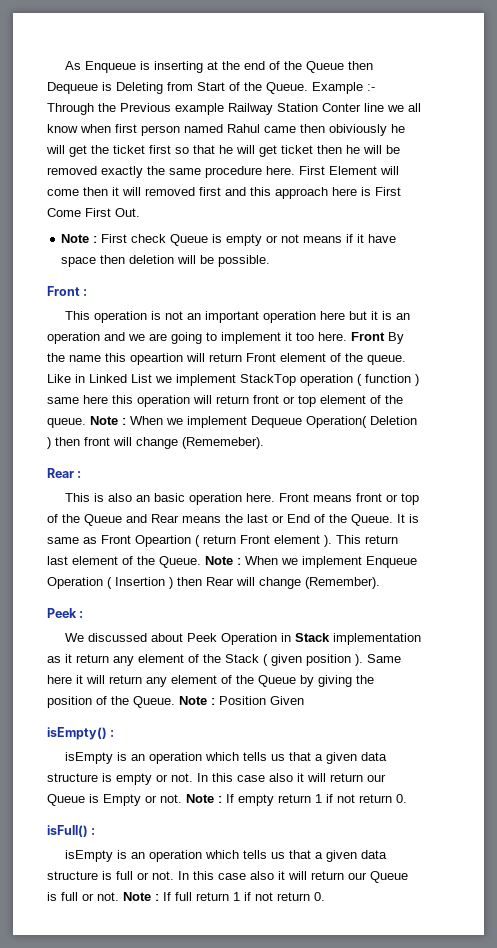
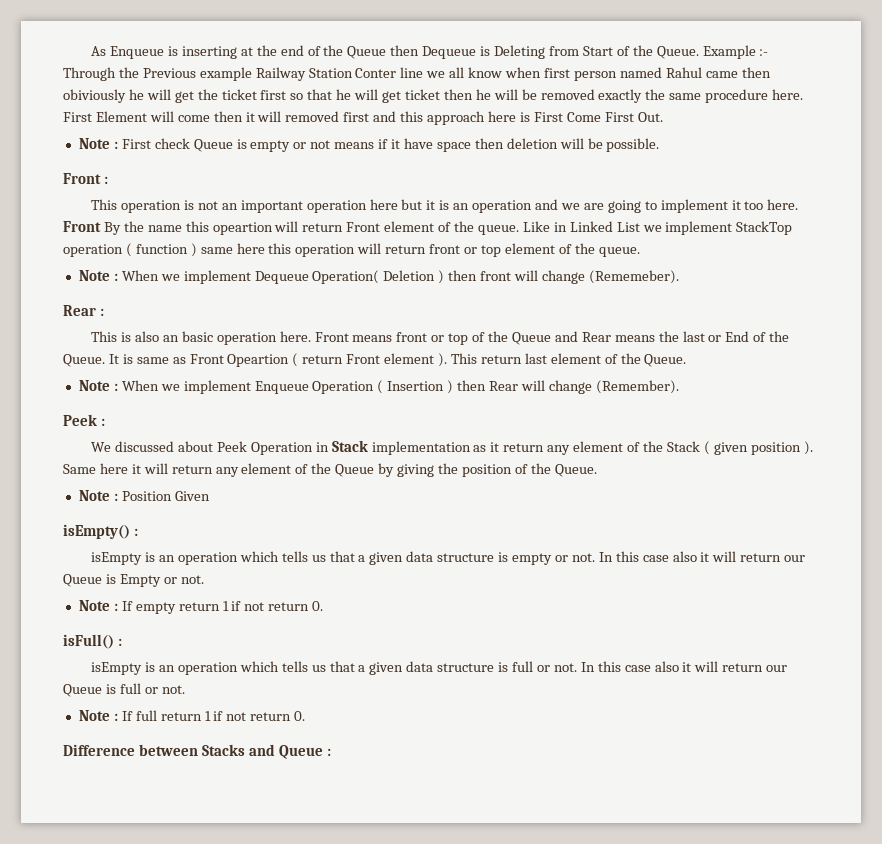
(86, 423) none -> (640, 252) //
(201, 562) none -> (687, 360) //
(175, 702) none -> (597, 470) //
(182, 798) none -> (204, 579) //
(119, 896) none -> (185, 689) //
(325, 896) none -> [63,744,332,759] // Difference between Stacks and Queue :

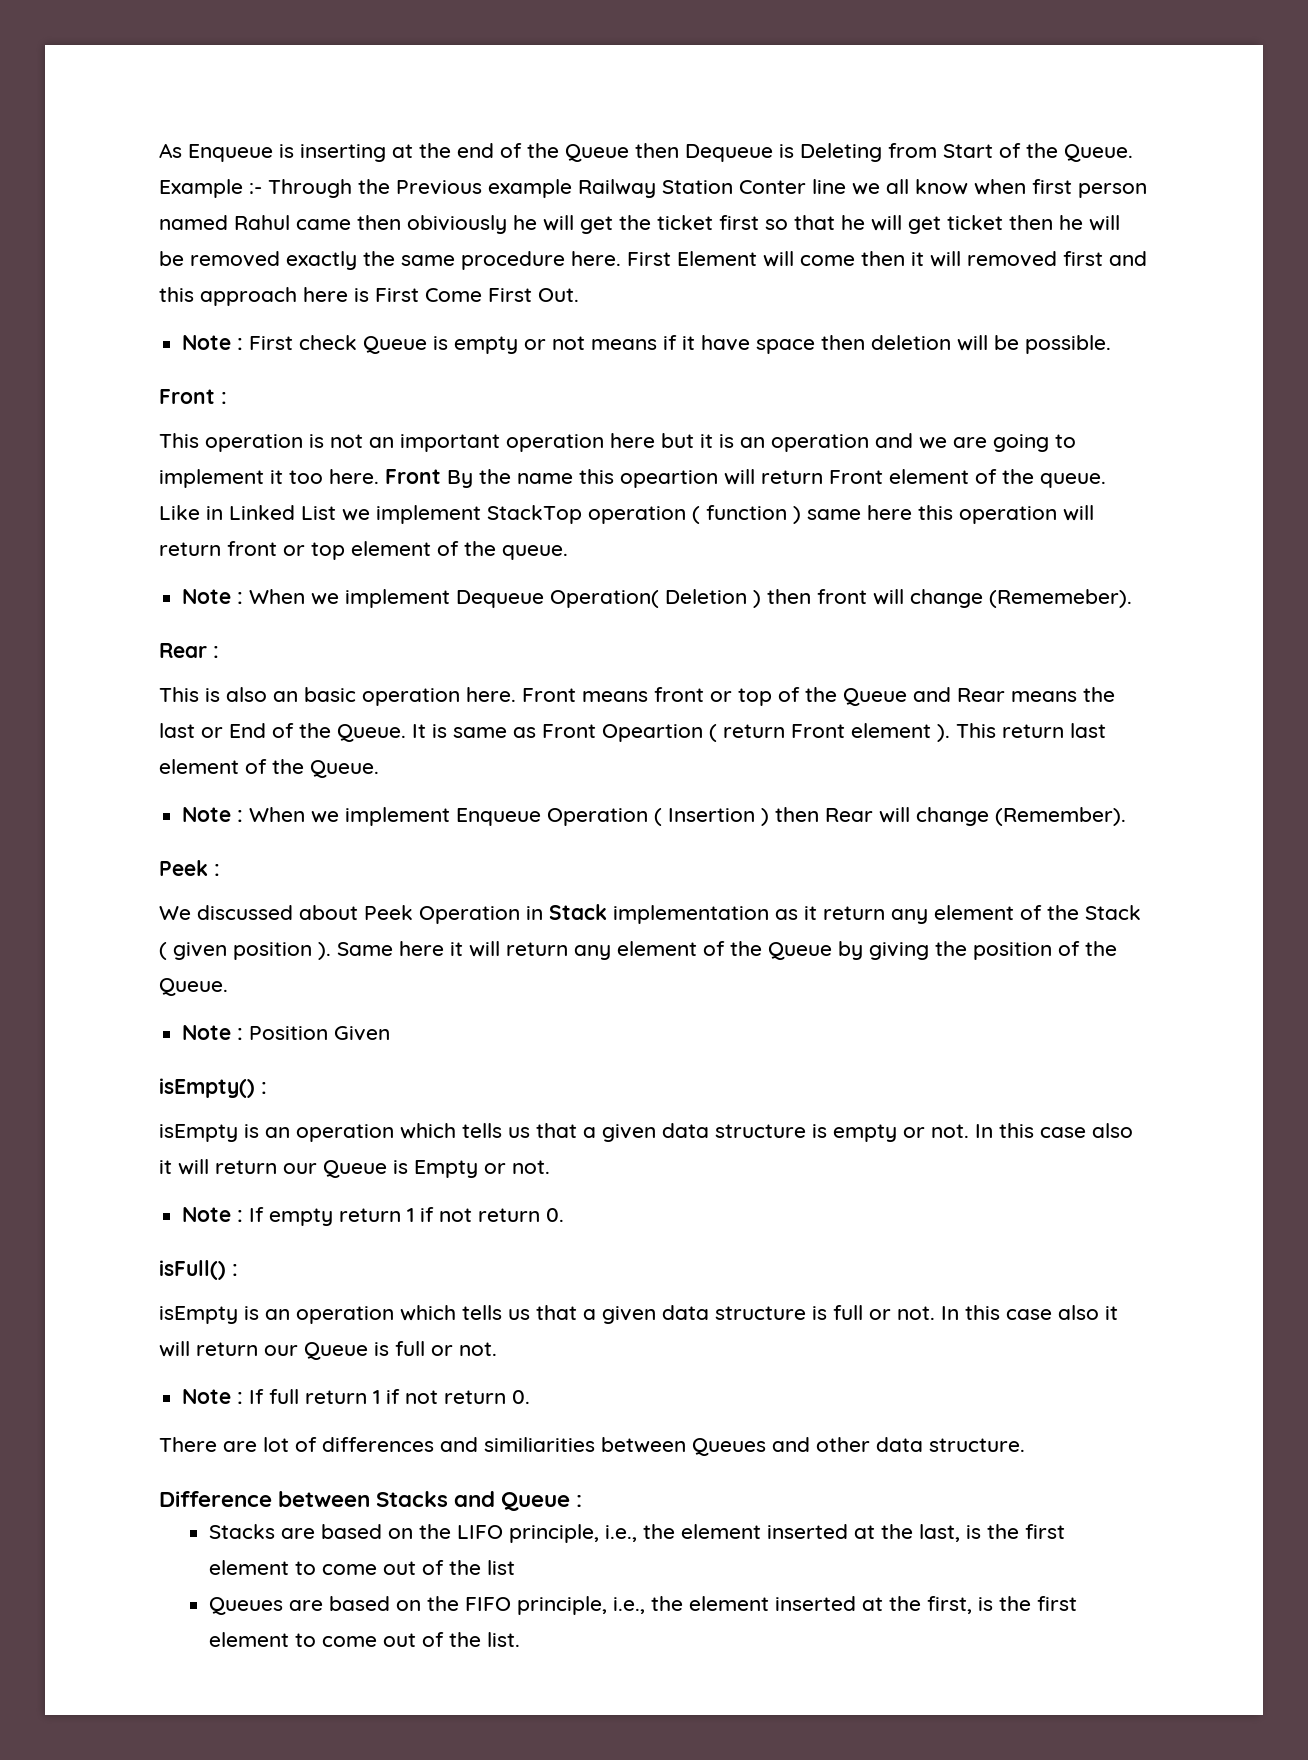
(306, 716) none -> [159,1437,1025,1456] // There are lot of differences and similiarities between Queues and other data structure.
(332, 752) none -> [208,1524,1065,1543] [208,1560,515,1575] [208,1596,1077,1615] [208,1632,520,1647] // Stacks are based on the LIFO principle, i.e., the element inserted at the last, is the first element to come out of the list // Queues are based on the FIFO principle, i.e., the element inserted at the first, is the first element to come out of the list.

